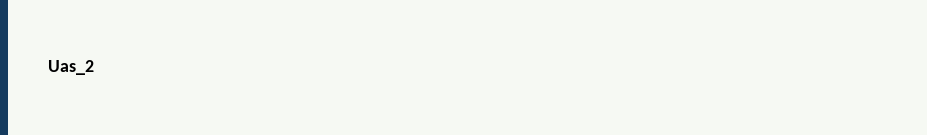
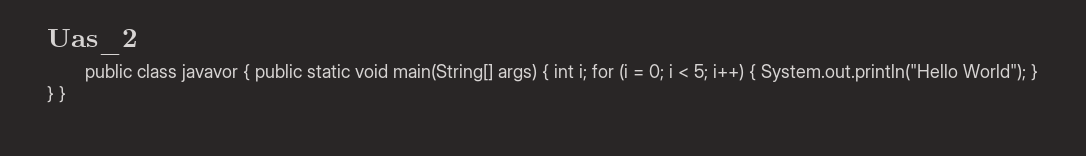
(94, 67) none -> [84,64,1038,82] [47,86,66,103] // public class javavor { public static void main(String[] args) { int i; for (i = 0; i < 5; i++) { System.out.println("Hello World"); } } }

